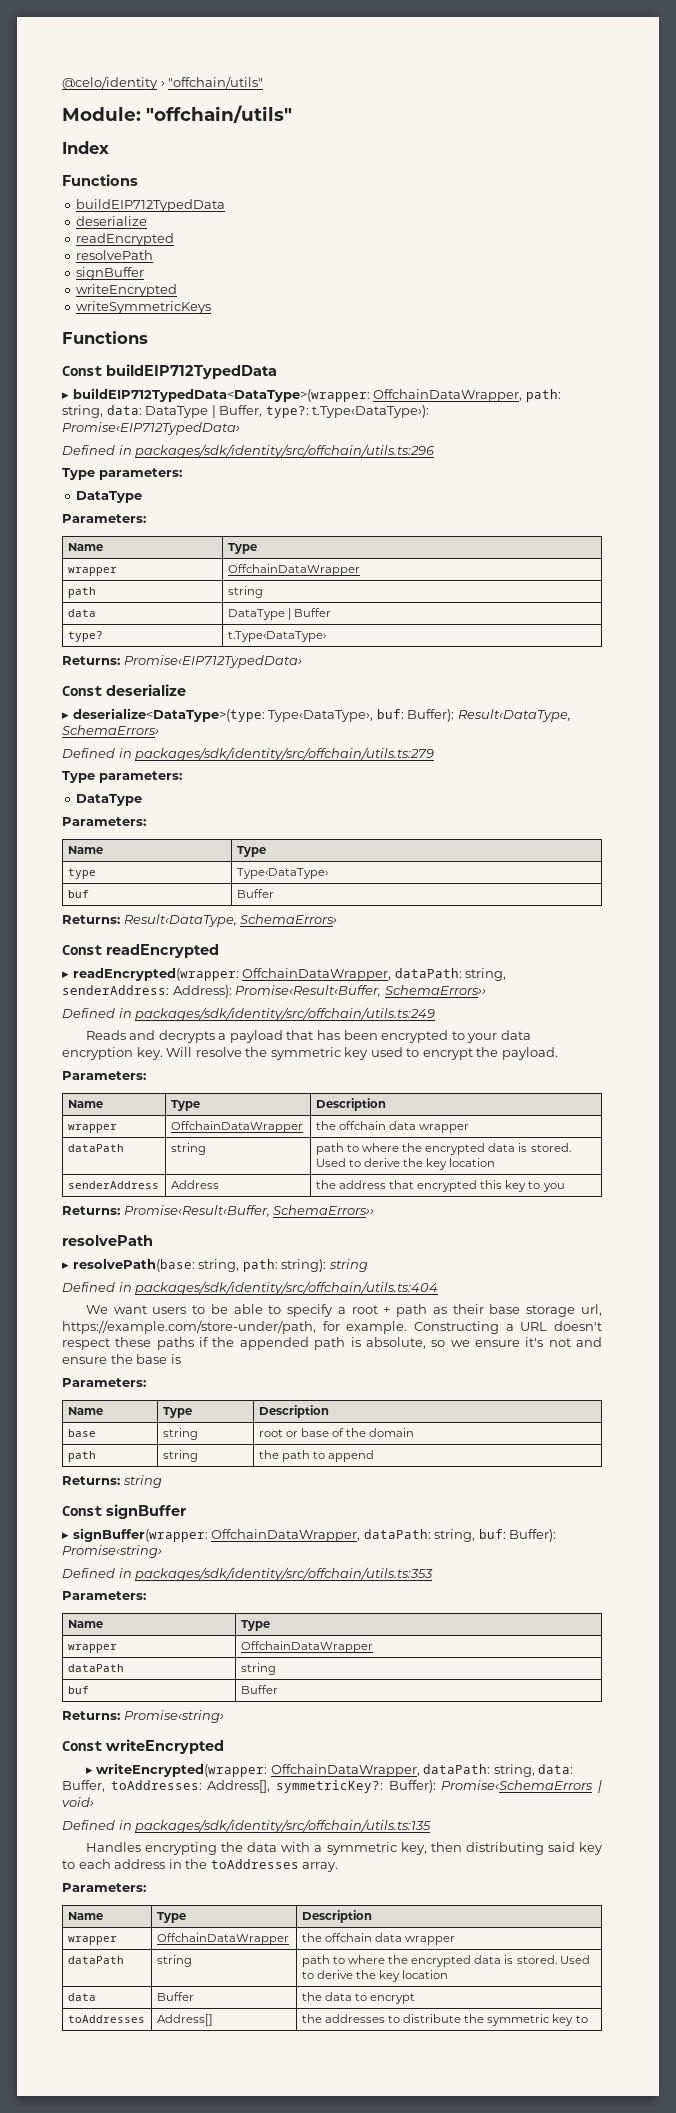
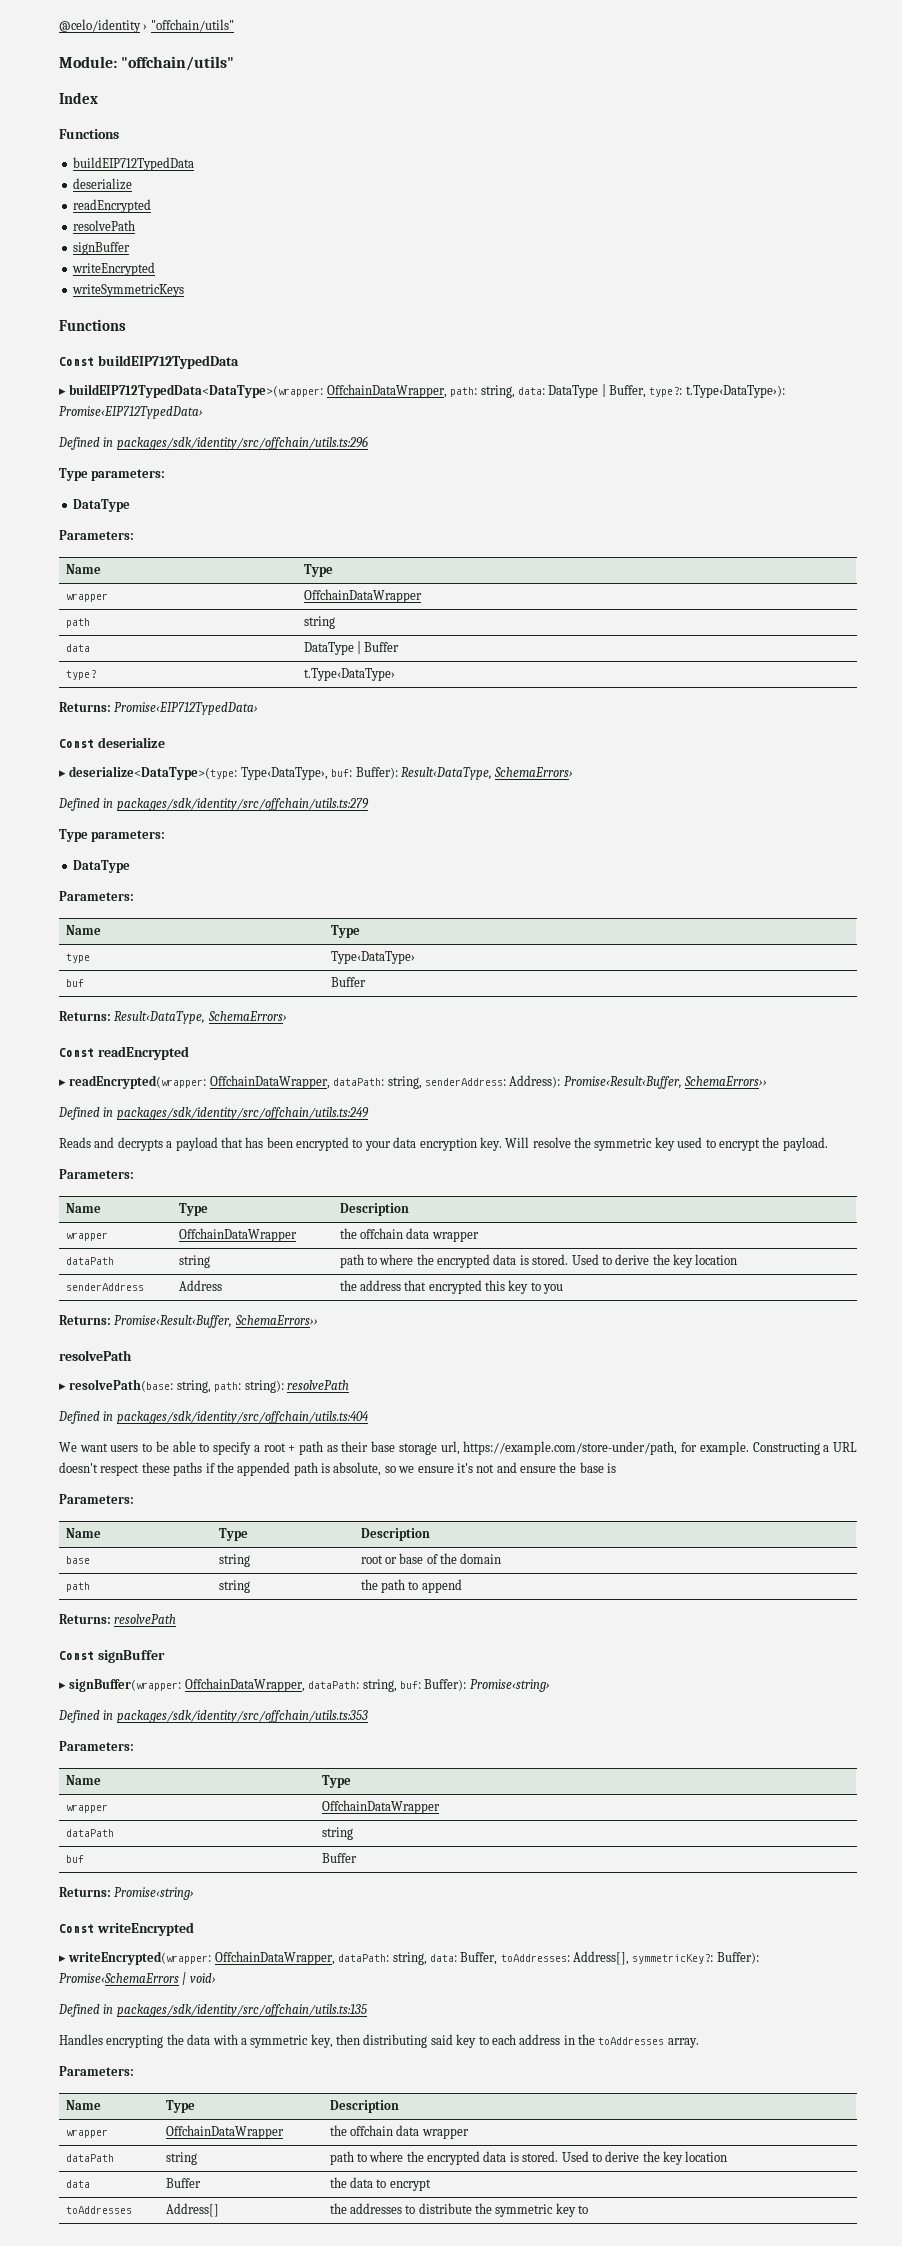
[328,1259,368,1272] string -> [286,1380,349,1390] resolvePath
[122,1475,162,1488] string -> [114,1614,177,1624] resolvePath

